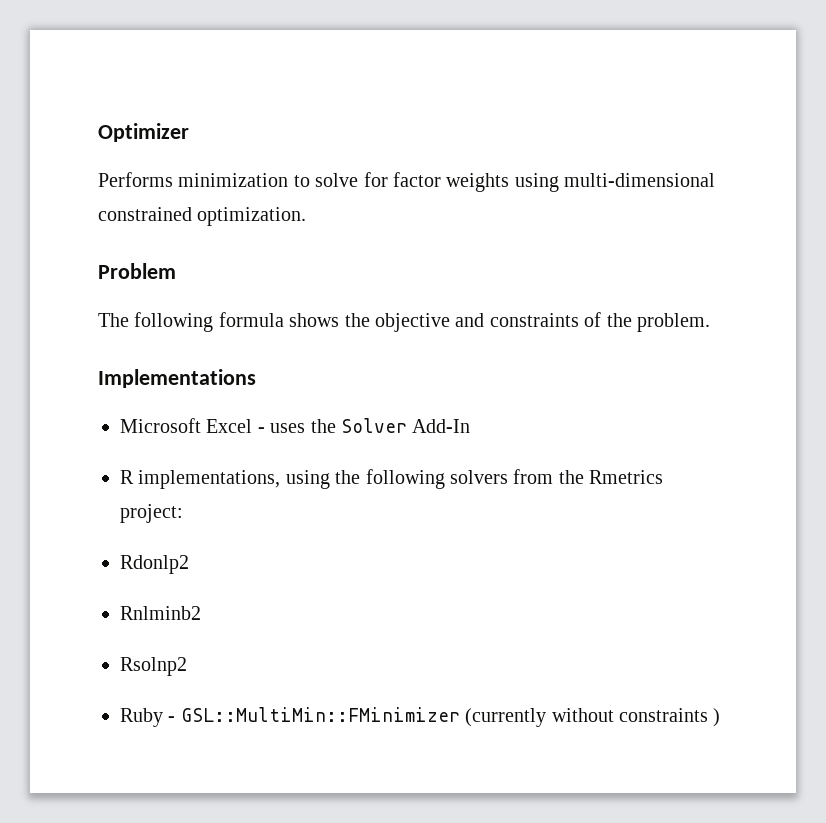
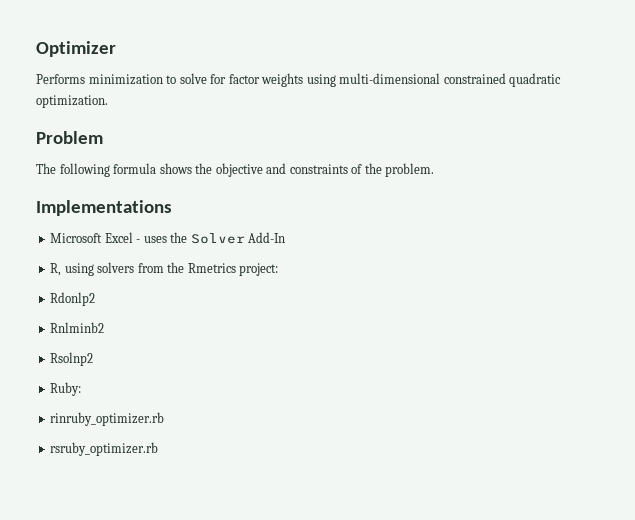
(192, 214) none -> [509,73,562,87] quadratic
[120,469,445,489] R implementations, using the following -> [50,263,94,276] R, using
[120,707,721,727] Ruby - GSL::MultiMin::FMinimizer (currently without constraints ) -> [50,382,82,396] [50,412,165,426] [50,442,159,456] Ruby: // rinruby_optimizer.rb // rsruby_optimizer.rb

